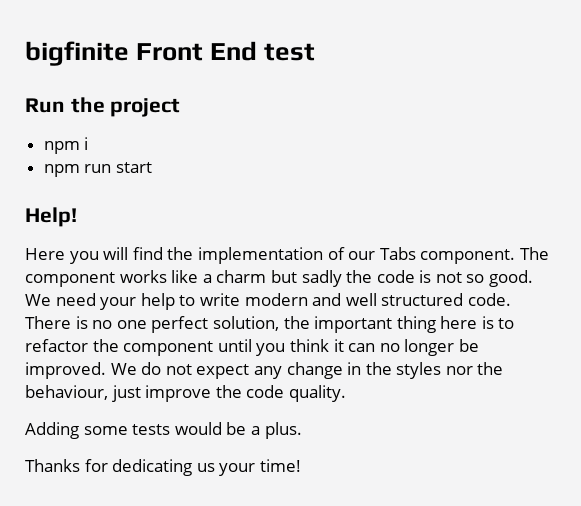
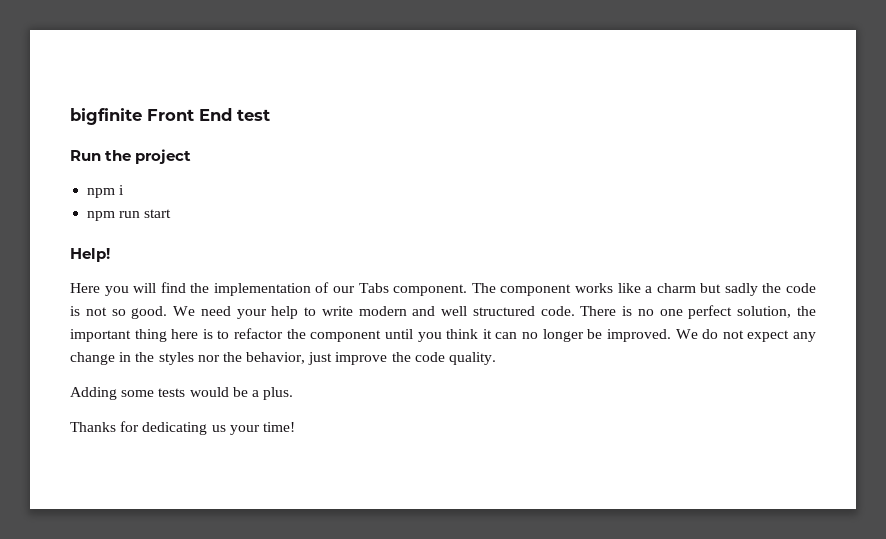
[25,385,108,400] behaviour, -> [246,352,306,364] behavior,

